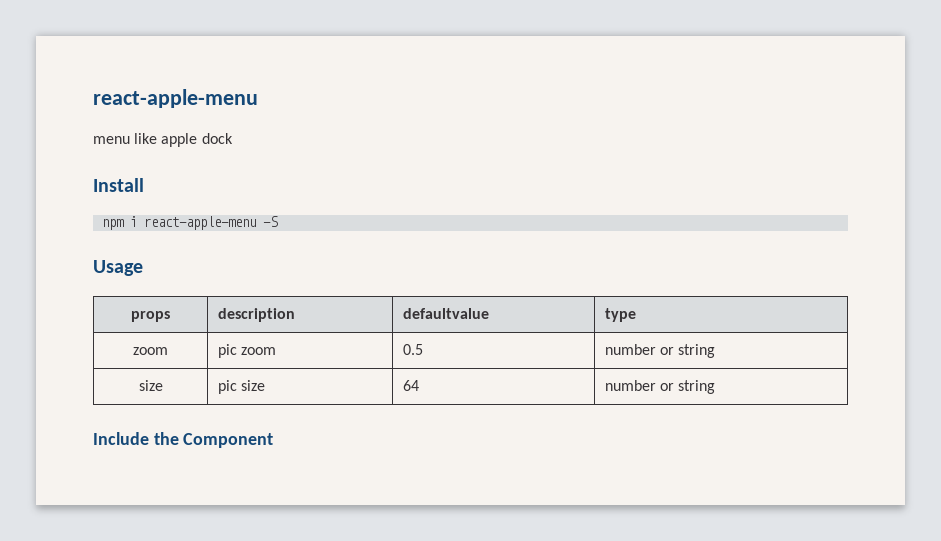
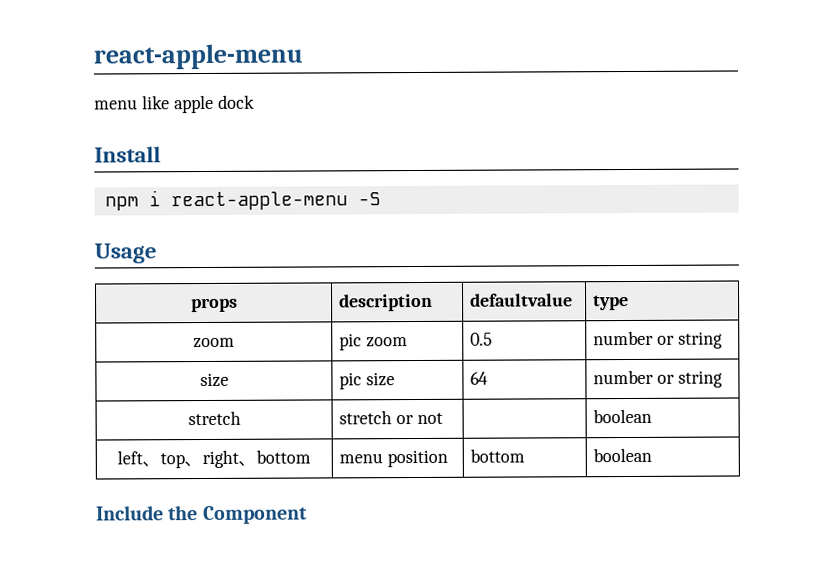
(716, 387) none -> [187,410,241,426] [338,410,443,425] [592,408,652,424] [117,449,311,469] [338,449,448,468] [469,448,525,463] [592,447,652,463] // stretch | stretch or not | | boolean // left、top、right、bottom | menu position | bottom | boolean

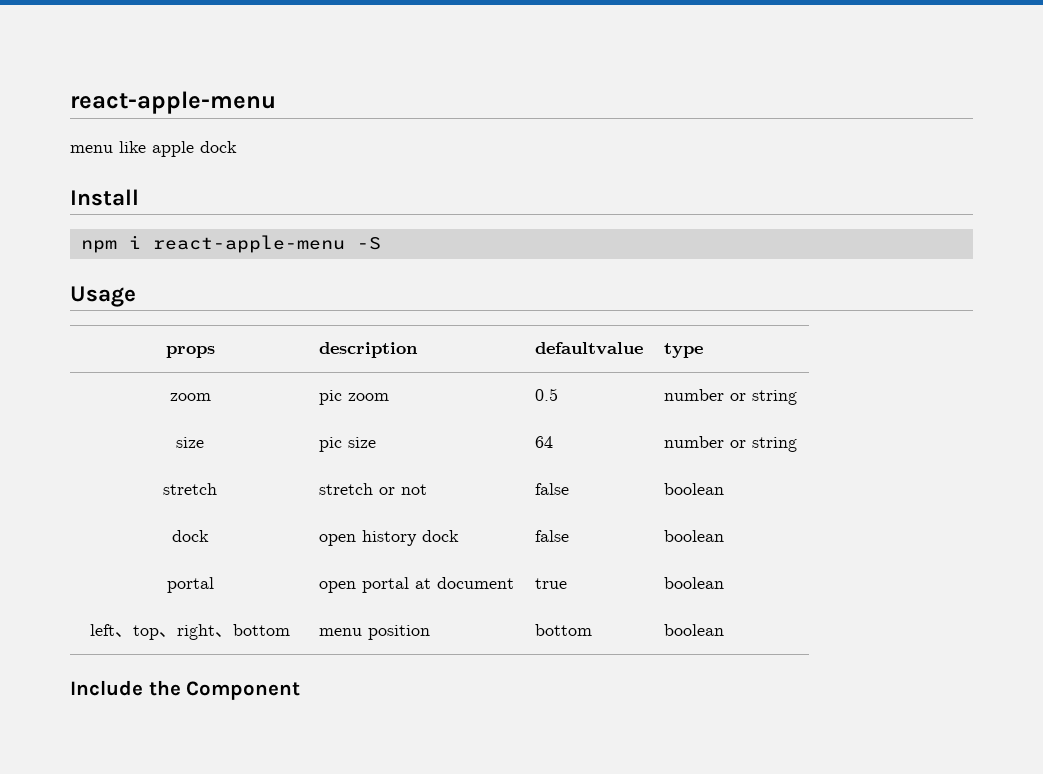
(443, 418) none -> [534,483,569,495] [663,483,724,495] [172,530,209,542] [318,530,459,546] [534,530,569,542] [663,530,724,542] [166,577,214,593] [318,577,514,593] [534,578,567,589] false | boolean // dock | open history dock | false | boolean // portal | open portal at document | true

